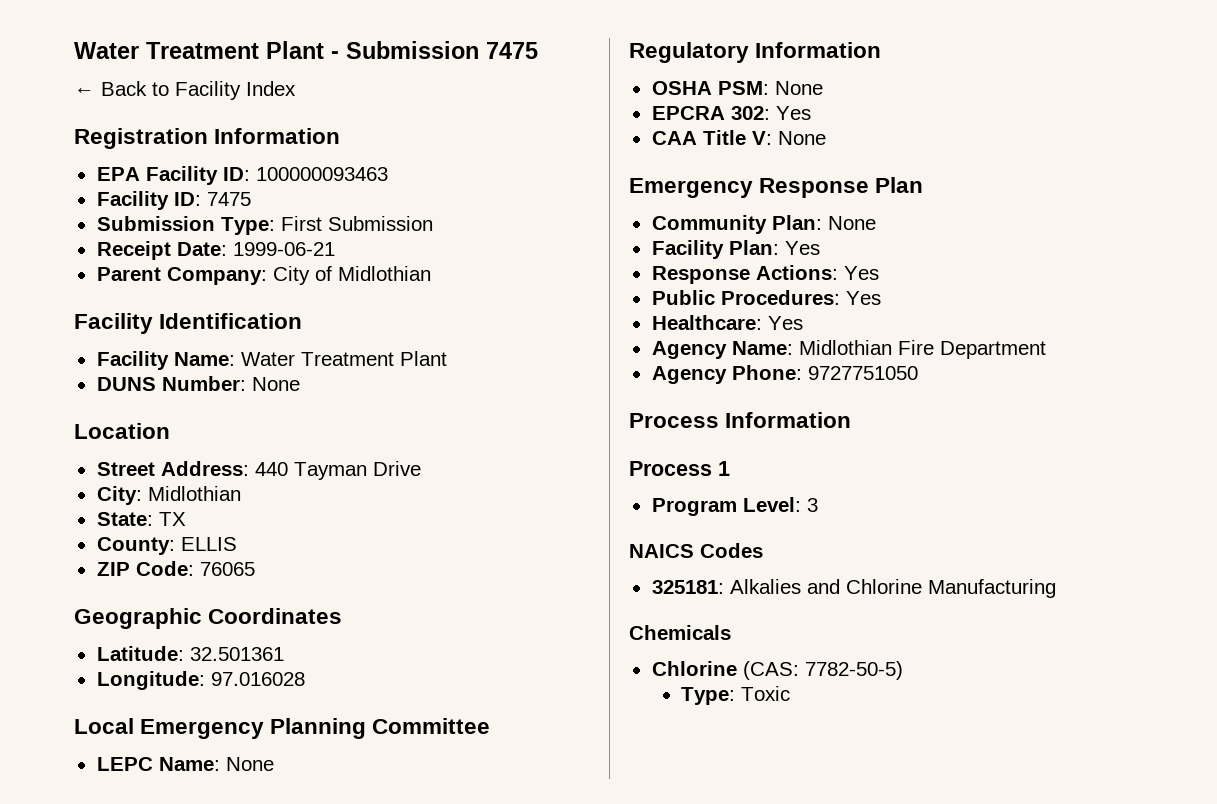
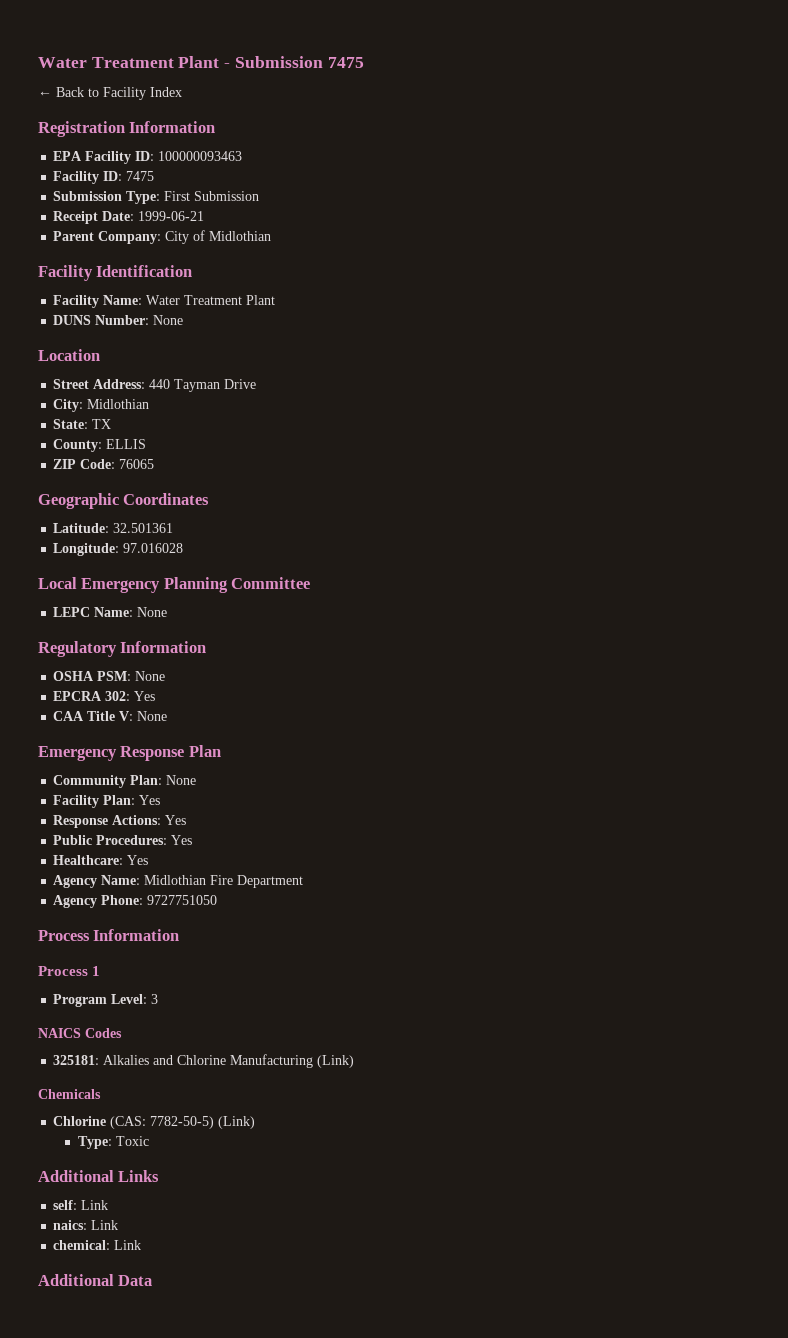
(1056, 588) none -> [317,1055,355,1068] (Link)
(903, 670) none -> [218,1116,256,1129] (Link)
(791, 693) none -> [38,1170,160,1182] [53,1200,109,1210] [53,1220,119,1230] [53,1240,142,1250] [38,1274,153,1286] // Additional Links // self: Link // naics: Link // chemical: Link // Additional Data

